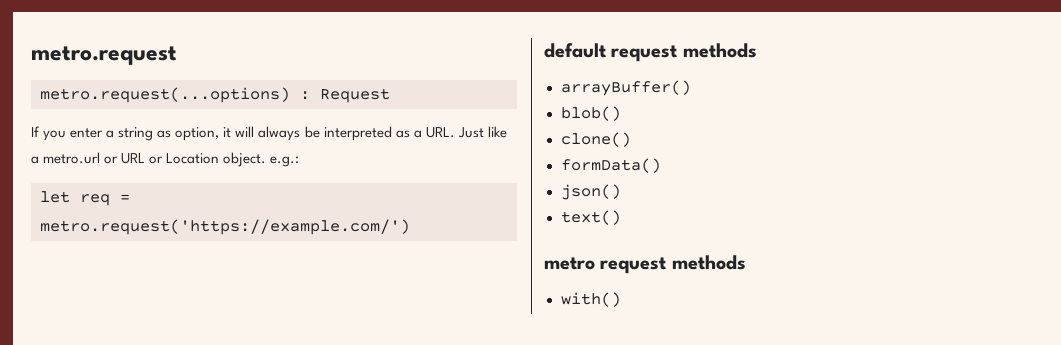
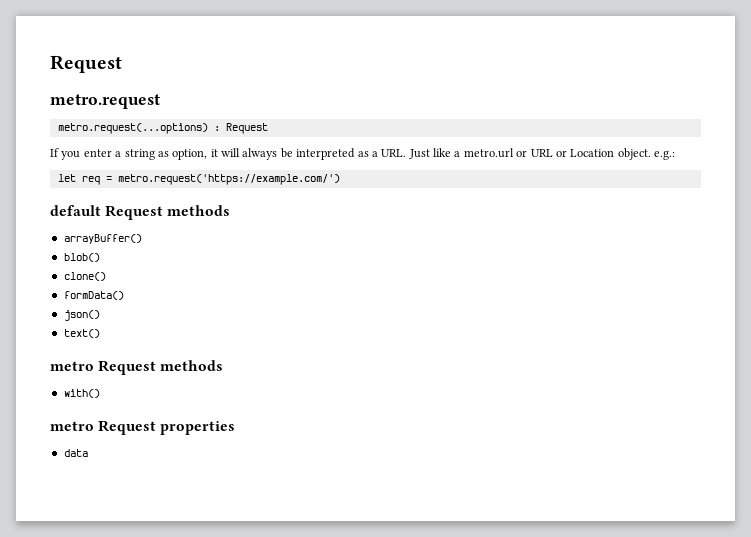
(31, 55) none -> [50,55,122,73] Request //
[611,45,678,62] request -> [105,205,164,220] Request
[600,257,667,274] request -> [98,360,157,375] Request
(621, 299) none -> [50,420,236,435] [63,449,88,457] // metro Request properties // data

